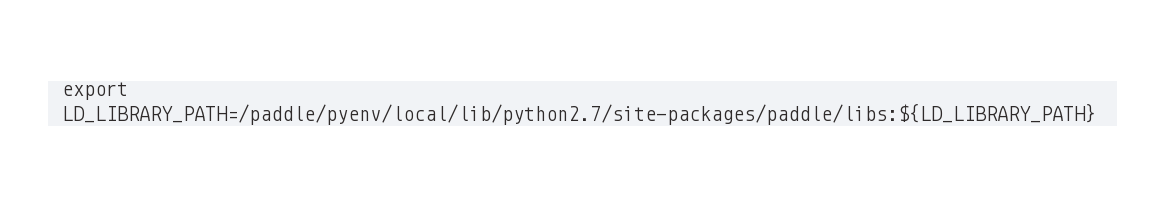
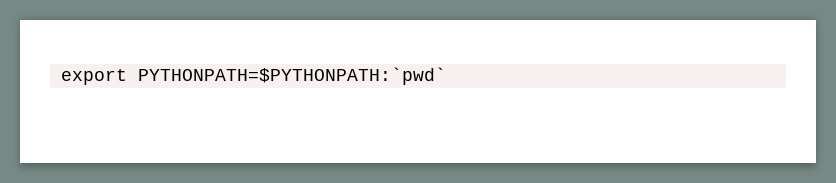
[61,103,1096,125] LD_LIBRARY_PATH=/paddle/pyenv/local/lib/python2.7/site-packages/paddle/libs:${LD_LIBRARY_PATH} -> [137,67,446,85] PYTHONPATH=$PYTHONPATH:`pwd`

